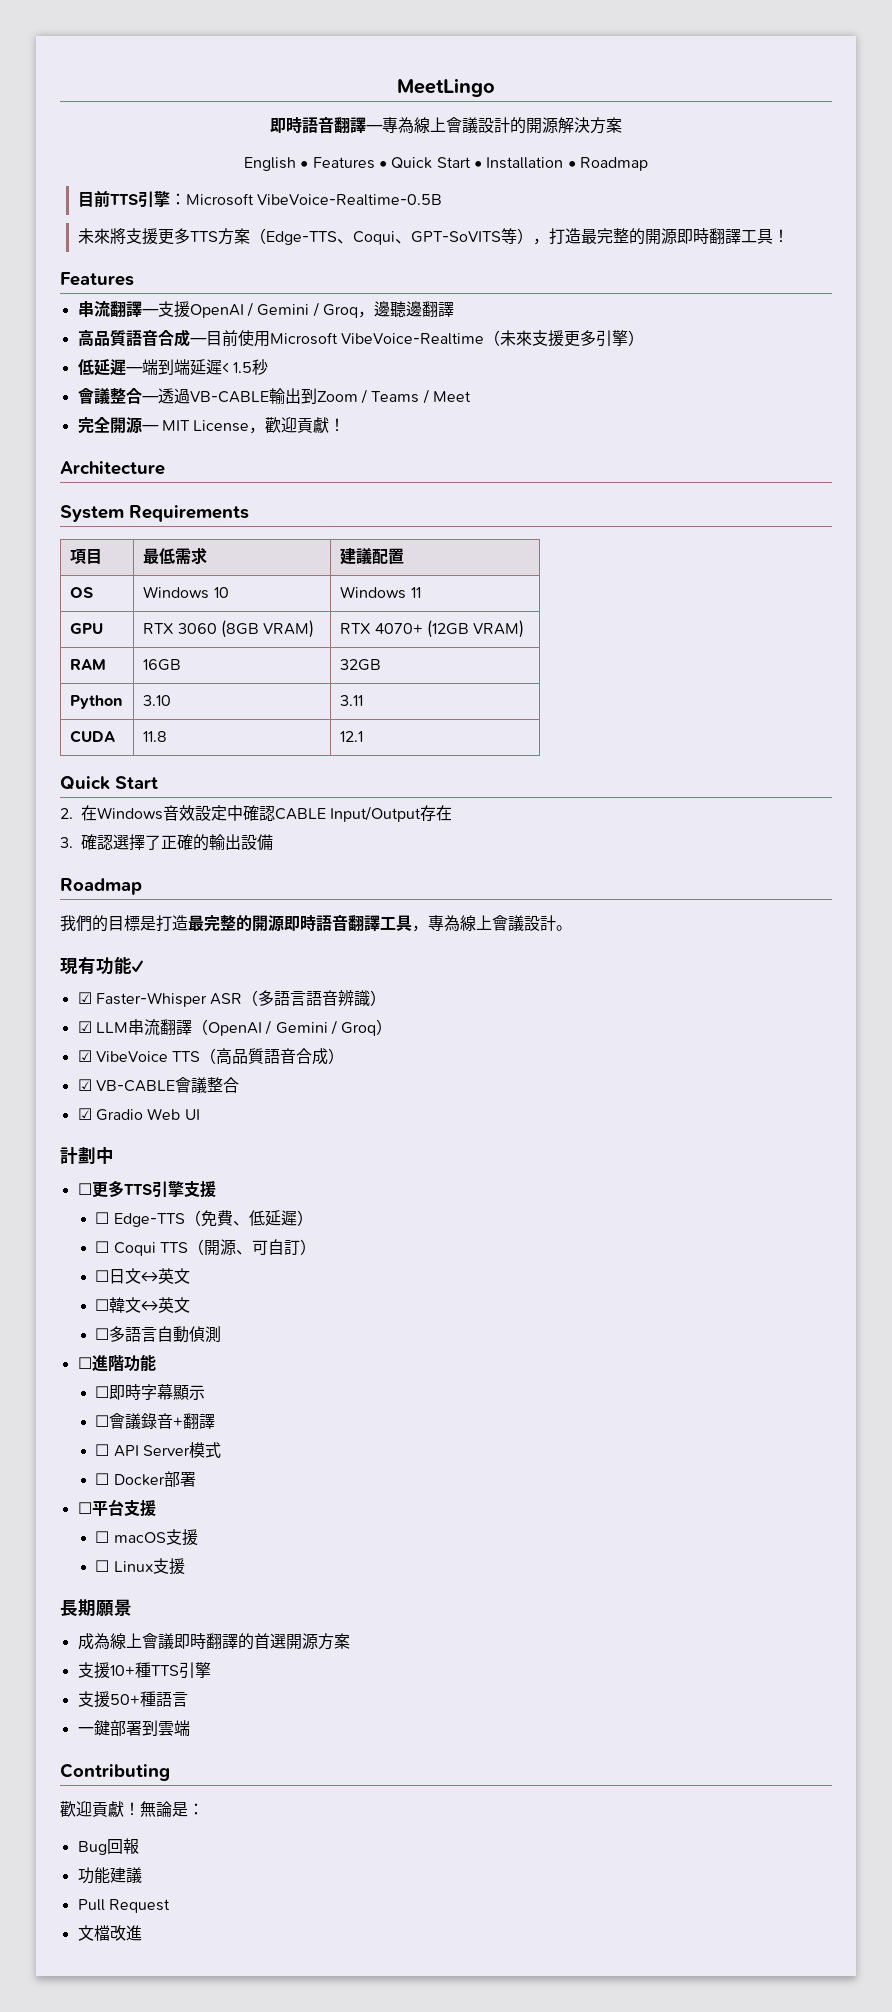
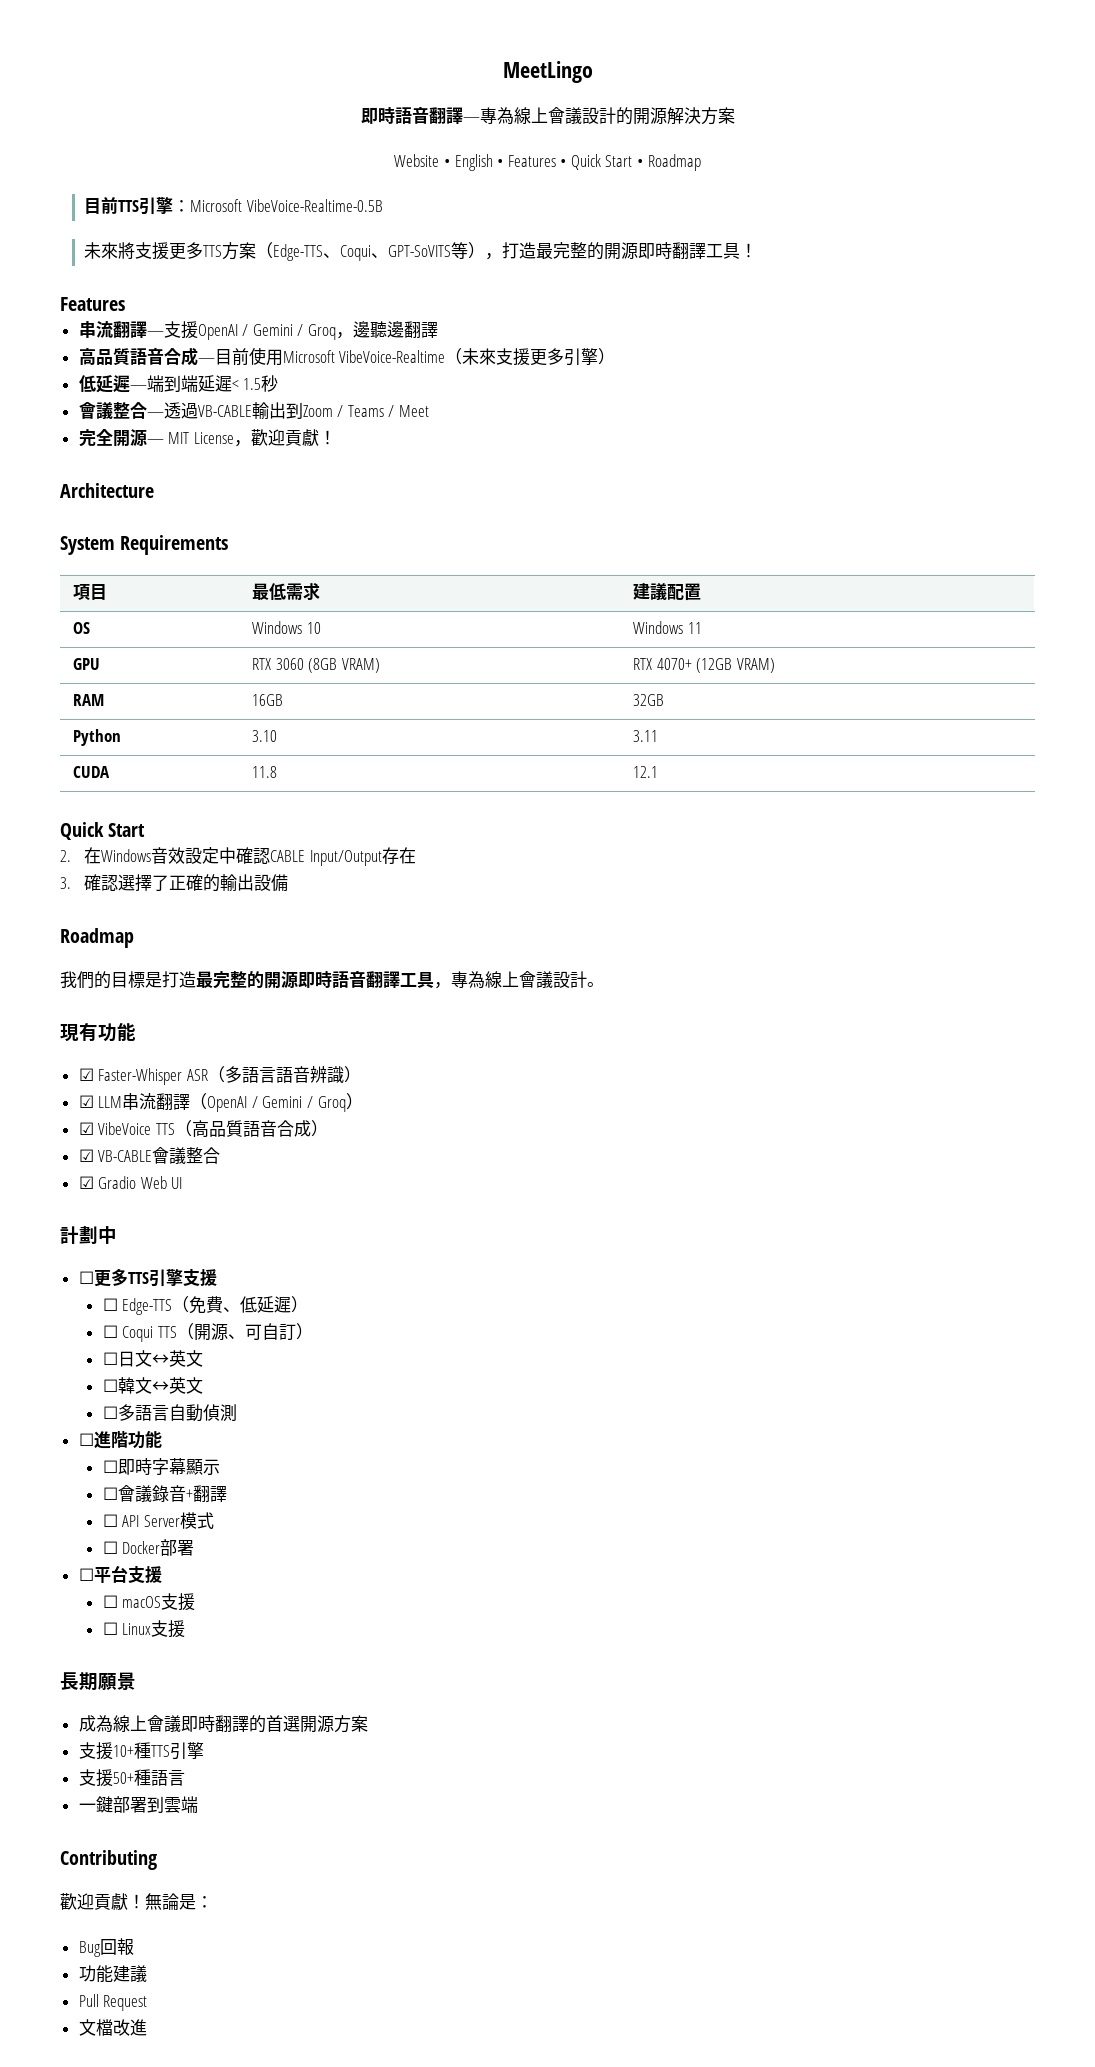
(622, 125) none -> [394,154,450,167] Website •
[486,157,576,169] Installation • -> (644, 163) none
[132,960,143,973] ✓ -> (136, 1032) none

